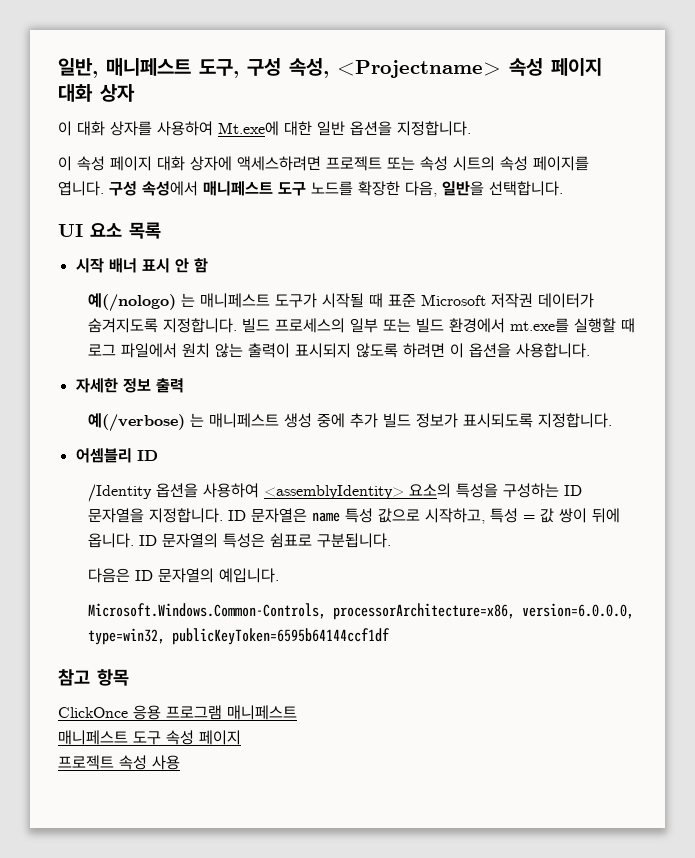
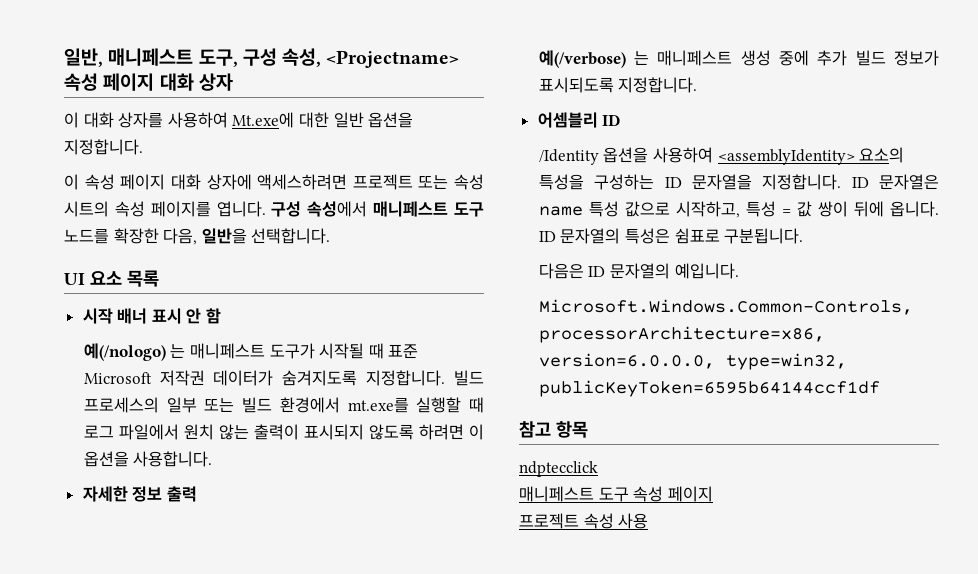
[58,705,297,720] ClickOnce 응용 프로그램 매니페스트 -> [519,461,598,477] ndptecclick

